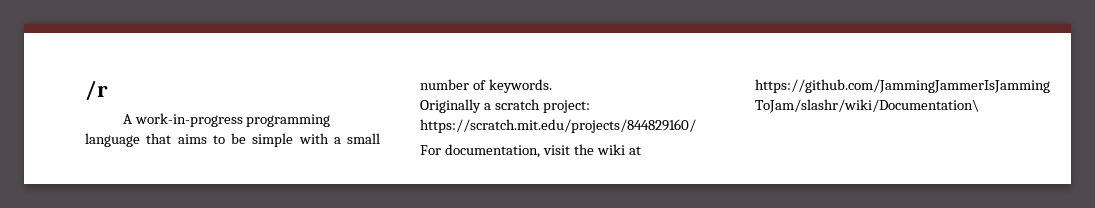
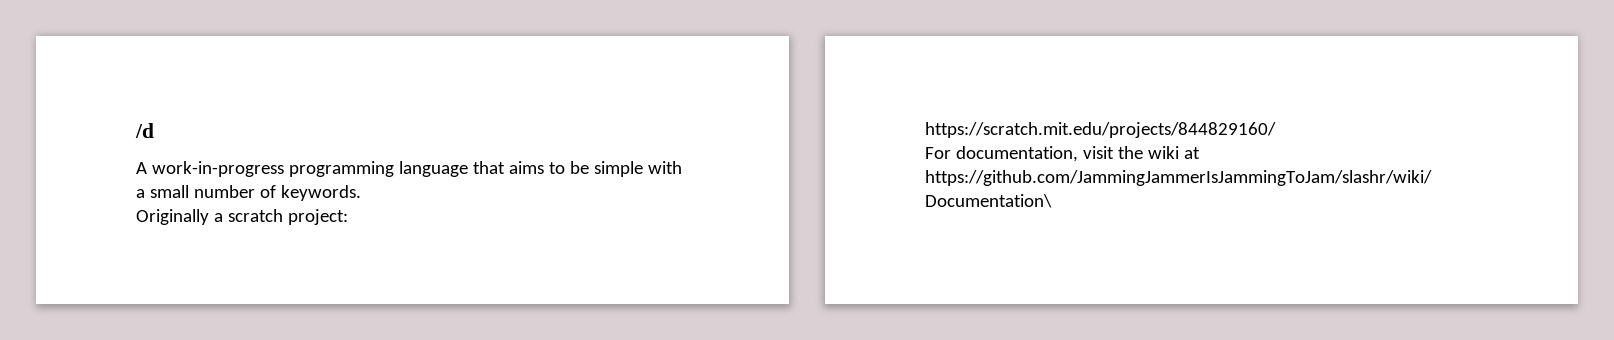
[85,80,108,101] /r -> [135,123,154,138] /d

